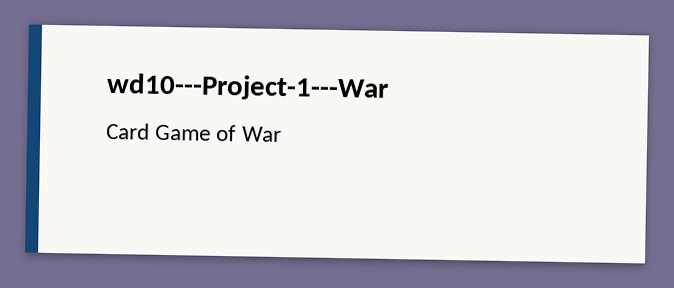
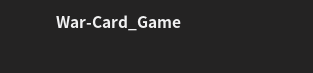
[106,72,389,102] [106,122,282,143] wd10---Project-1---War // Card Game of War -> [56,15,181,31] War-Card_Game

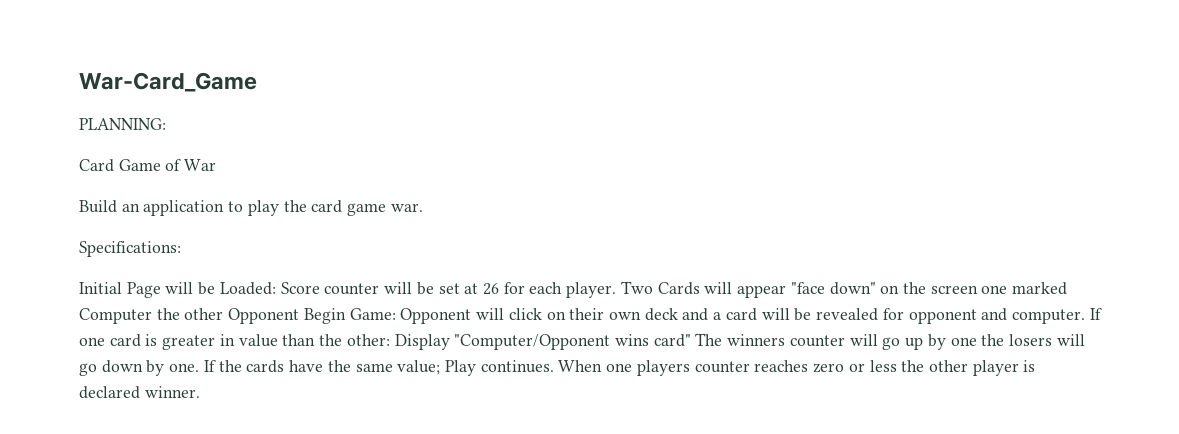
(181, 23) none -> [79,118,166,130] [79,159,217,172] [79,200,423,216] [79,241,181,257] [79,281,1068,298] [79,308,1102,324] [79,333,1085,350] [79,360,1036,376] [79,386,200,399] // PLANNING: // Card Game of War // Build an application to play the card game war. // Specifications: // Initial Page will be Loaded: Score counter will be set at 26 for each player. Two Cards will appear "face down" on the screen one marked Computer the other Opponent Begin Game: Opponent will click on their own deck and a card will be revealed for opponent and computer. If one card is greater in value than the other: Display "Computer/Opponent wins card" The winners counter will go up by one the losers will go down by one. If the cards have the same value; Play continues. When one players counter reaches zero or less the other player is declared winner.

